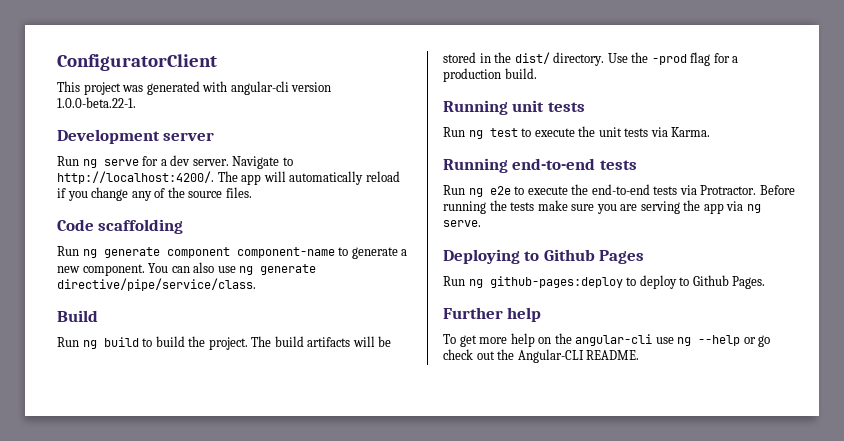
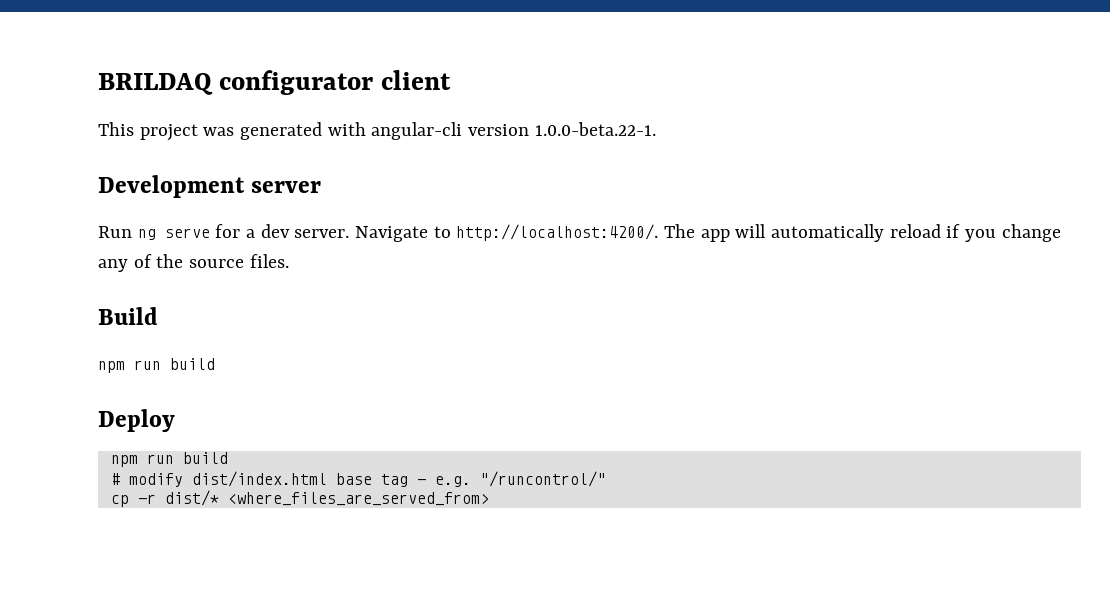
[57,54,217,71] ConfiguratorClient -> [98,70,451,95] BRILDAQ configurator client
[57,219,184,234] [57,246,408,259] [57,262,317,276] [57,278,256,291] // Code scaffolding // Run ng generate component component-name to generate a new component. You can also use ng generate directive/pipe/service/class. -> (289, 261) none
[57,336,392,350] [443,52,739,66] [443,68,537,82] [443,100,585,115] [443,126,711,139] [443,158,637,173] [443,184,795,197] [443,200,761,214] [443,220,481,227] [443,249,645,264] [443,275,766,289] [443,307,542,322] [443,333,771,347] [443,349,640,363] Run ng build to build the project. The build artifacts will be stored in the dist/ directory. Use the -prod flag for a production build. // Running unit tests // Run ng test to execute the unit tests via Karma. // Running end-to-end tests // Run ng e2e to execute the end-to-end tests via Protractor. Before running the tests make sure you are serving the app via ng serve. // Deploying to Github Pages // Run ng github-pages:deploy to deploy to Github Pages. // Further help // To get more help on the angular-cli use ng --help or go check out the Angular-CLI README. -> [98,358,215,373] [98,409,175,432] [110,452,228,467] [110,471,606,487] [110,490,489,507] npm run build // Deploy // npm run build // # modify dist/index.html base tag - e.g. "/runcontrol/" // cp -r dist/* <where_files_are_served_from>

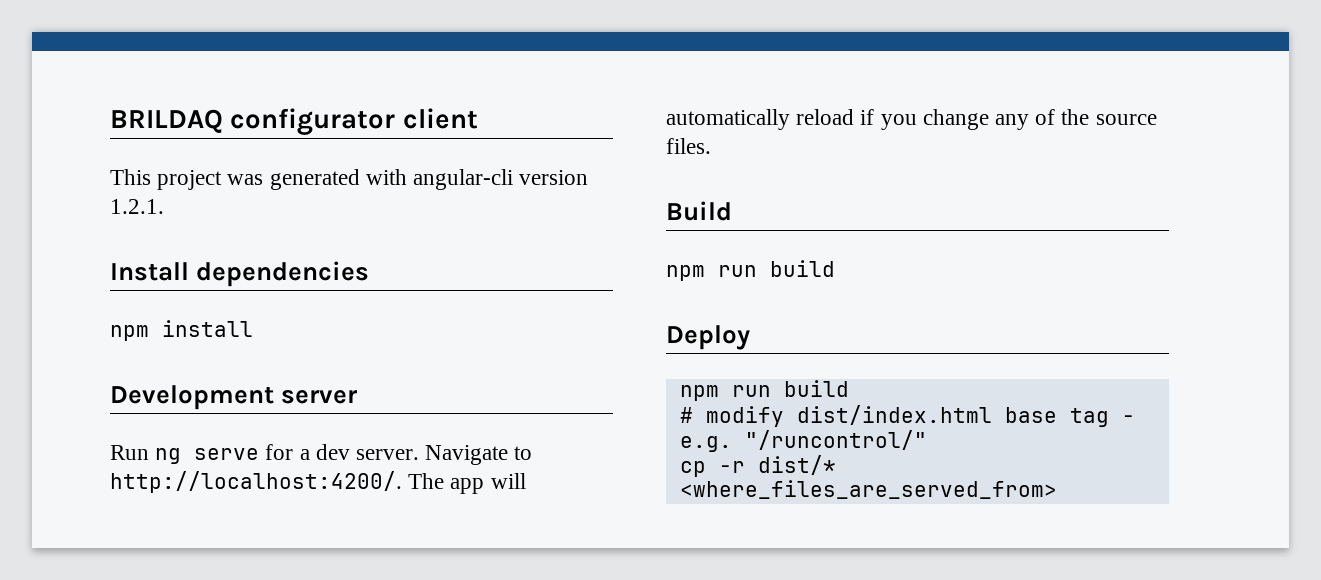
[534,122,656,136] 1.0.0-beta.22-1. -> [110,199,164,214] [110,261,370,287] [110,320,253,341] 1.2.1. // Install dependencies // npm install

